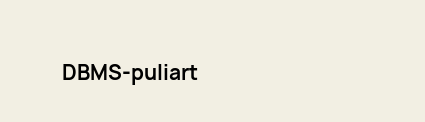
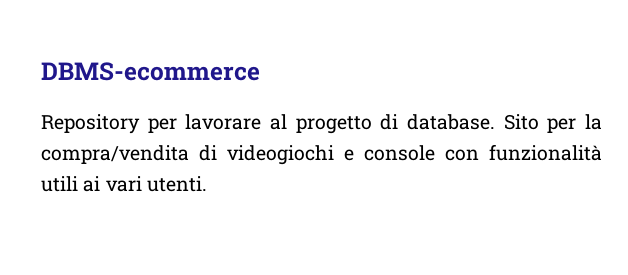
[62,64,198,85] DBMS-puliart -> [41,62,260,81] [41,114,602,134] [41,144,602,165] [41,176,207,192] DBMS-ecommerce // Repository per lavorare al progetto di database. Sito per la compra/vendita di videogiochi e console con funzionalità utili ai vari utenti.

